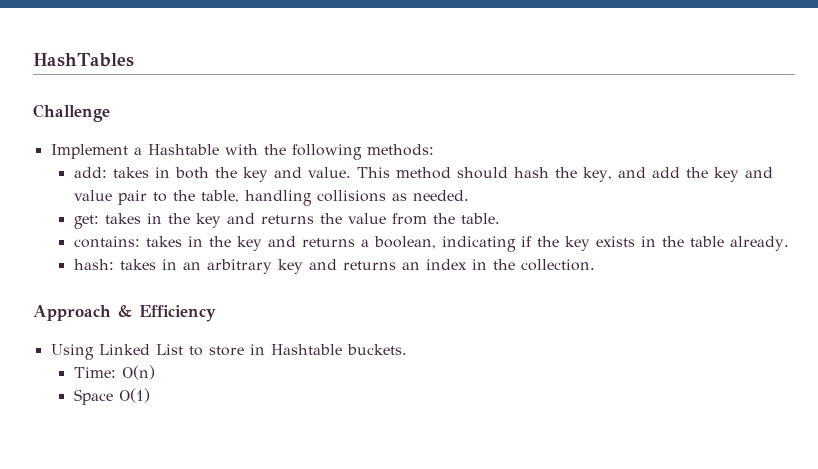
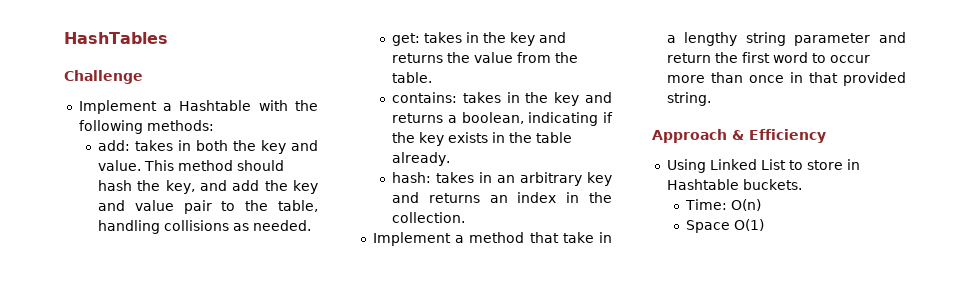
(595, 265) none -> [372,232,612,246] [666,32,906,46] [666,52,870,63] [666,72,906,86] [666,92,711,106] // Implement a method that take in a lengthy string parameter and return the first word to occur more than once in that provided string.

